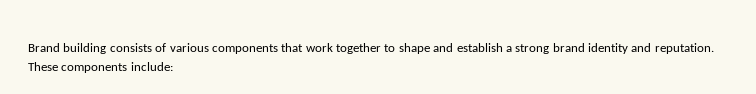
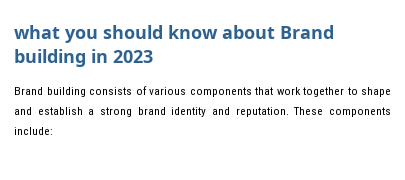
(28, 47) none -> [14,25,334,43] [14,49,153,67] what you should know about Brand building in 2023 //

